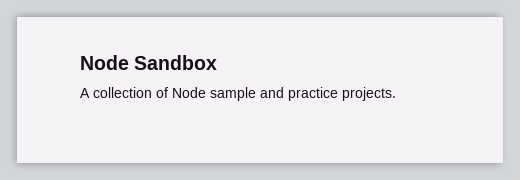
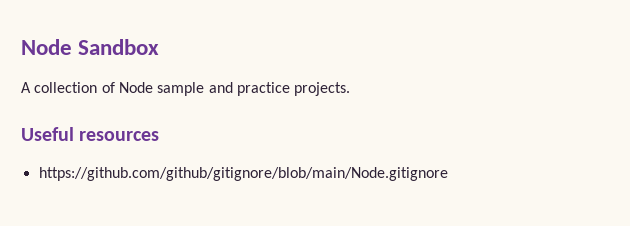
(396, 94) none -> [21,127,160,141] [38,167,448,181] // Useful resources // https://github.com/github/gitignore/blob/main/Node.gitignore

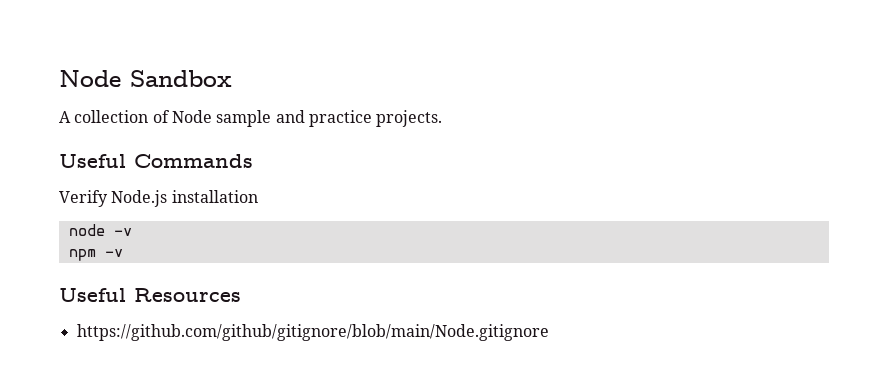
[79,131,160,141] resources -> [134,154,253,168] [59,190,258,207] [68,224,132,236] [68,249,123,261] [59,288,241,302] Commands // Verify Node.js installation // node -v // npm -v // Useful Resources

